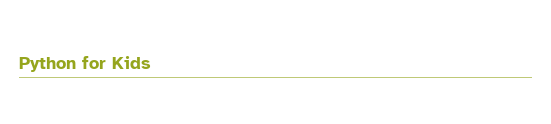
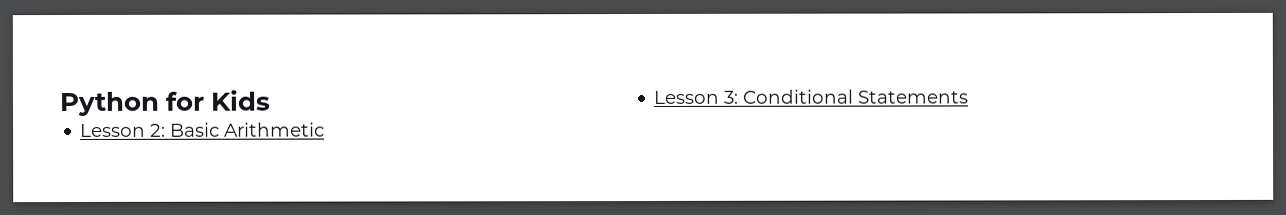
(151, 62) none -> [80,122,326,137] [653,89,969,104] // Lesson 2: Basic Arithmetic // Lesson 3: Conditional Statements

